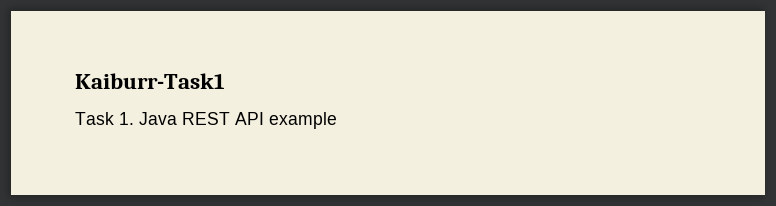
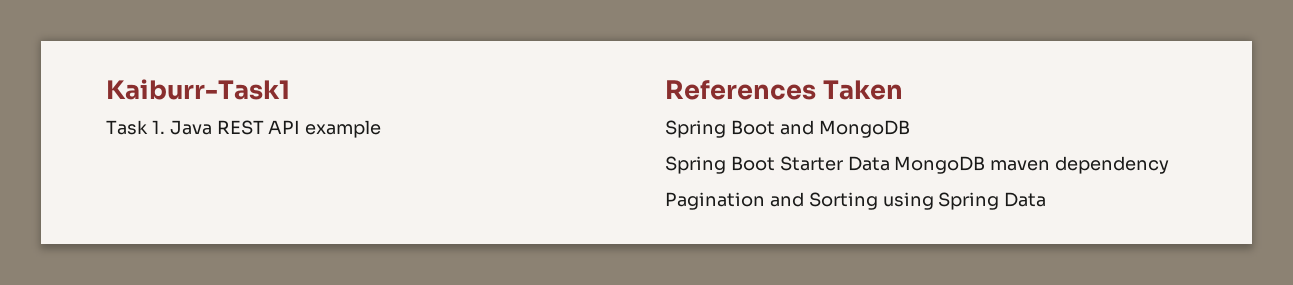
(337, 120) none -> [665,80,903,100] [665,120,910,138] [665,156,1170,174] [665,192,1047,210] // References Taken // Spring Boot and MongoDB // Spring Boot Starter Data MongoDB maven dependency // Pagination and Sorting using Spring Data

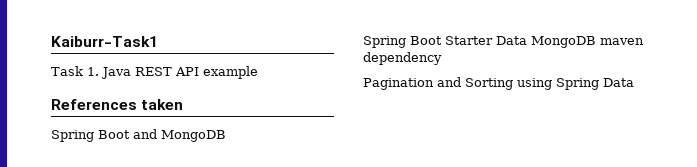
[822,80,903,100] Taken -> [141,99,184,110] taken

